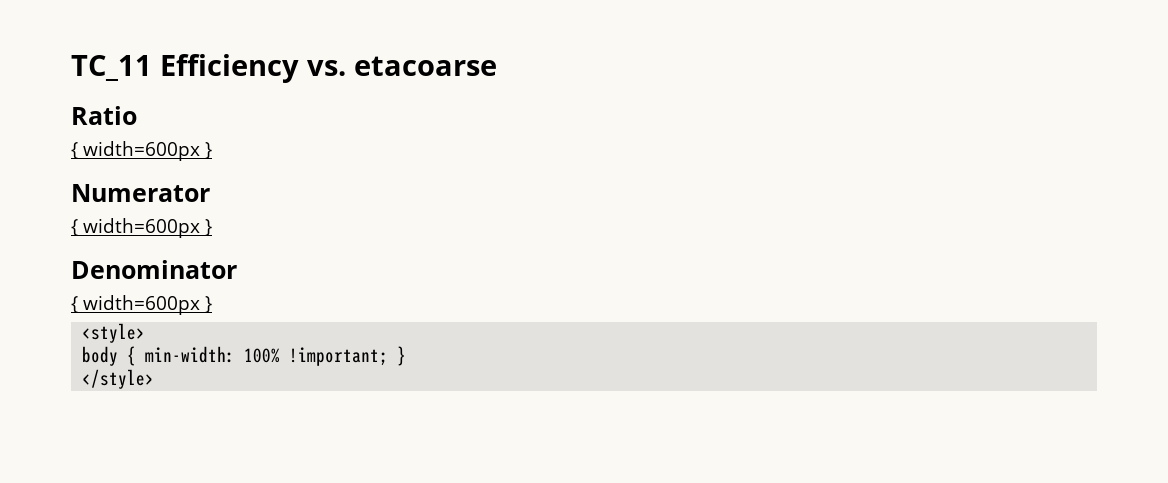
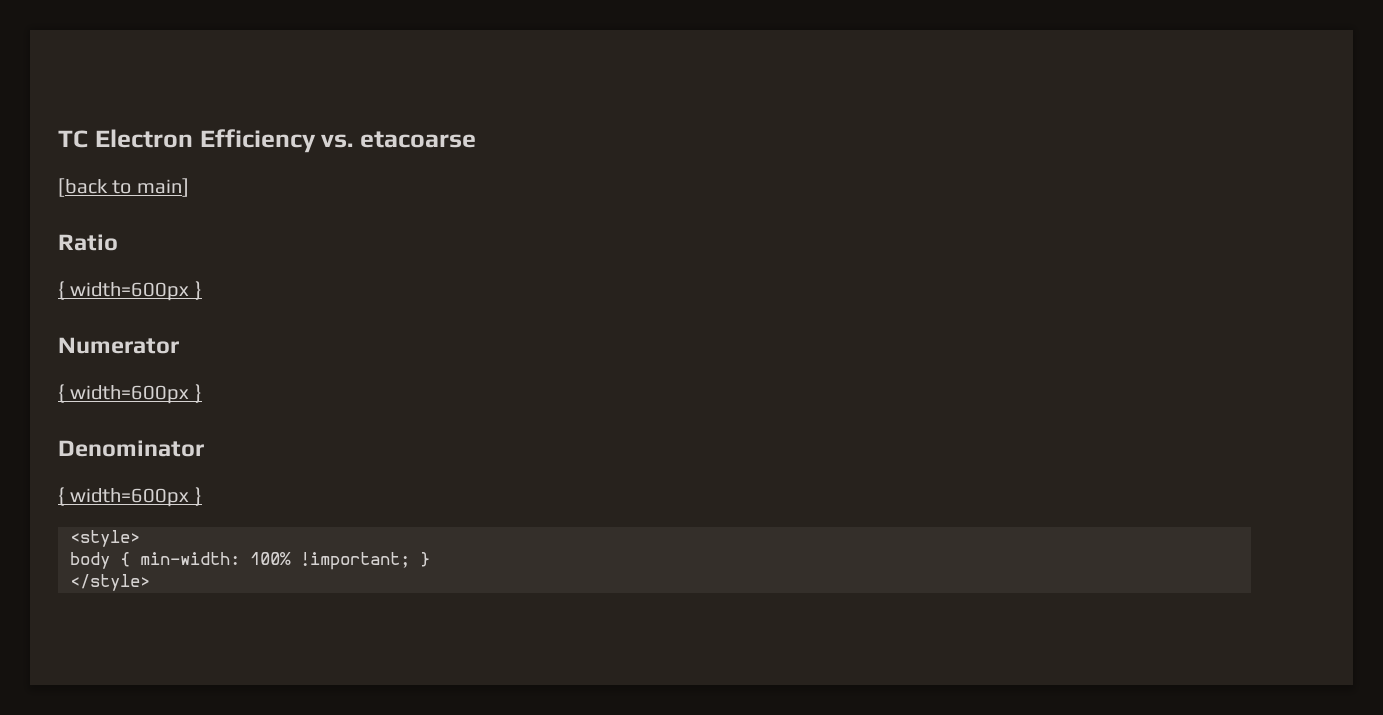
[71,55,152,81] TC_11 -> [58,129,193,148] TC Electron
(497, 66) none -> [58,178,189,197] // [back to main]

